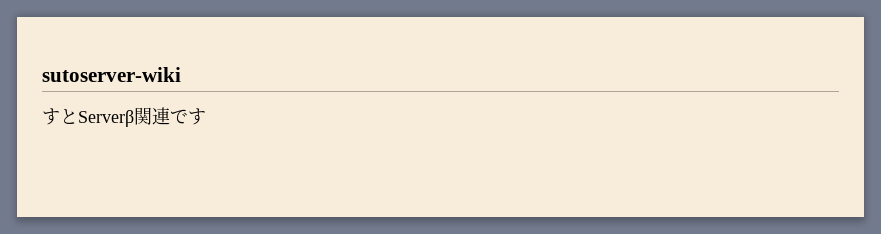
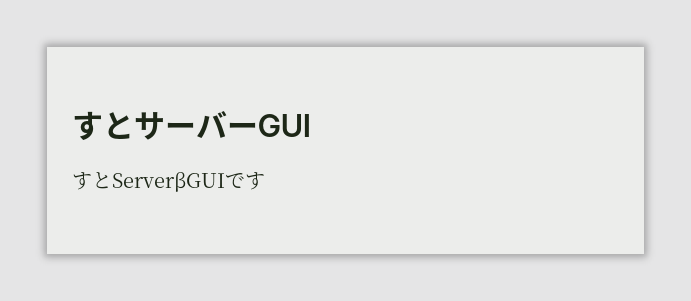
[42,67,181,82] [42,107,170,127] sutoserver-wiki // すとServerβ関連 -> [72,111,311,141] [72,172,225,192] すとサーバーGUI // すとServerβGUI

